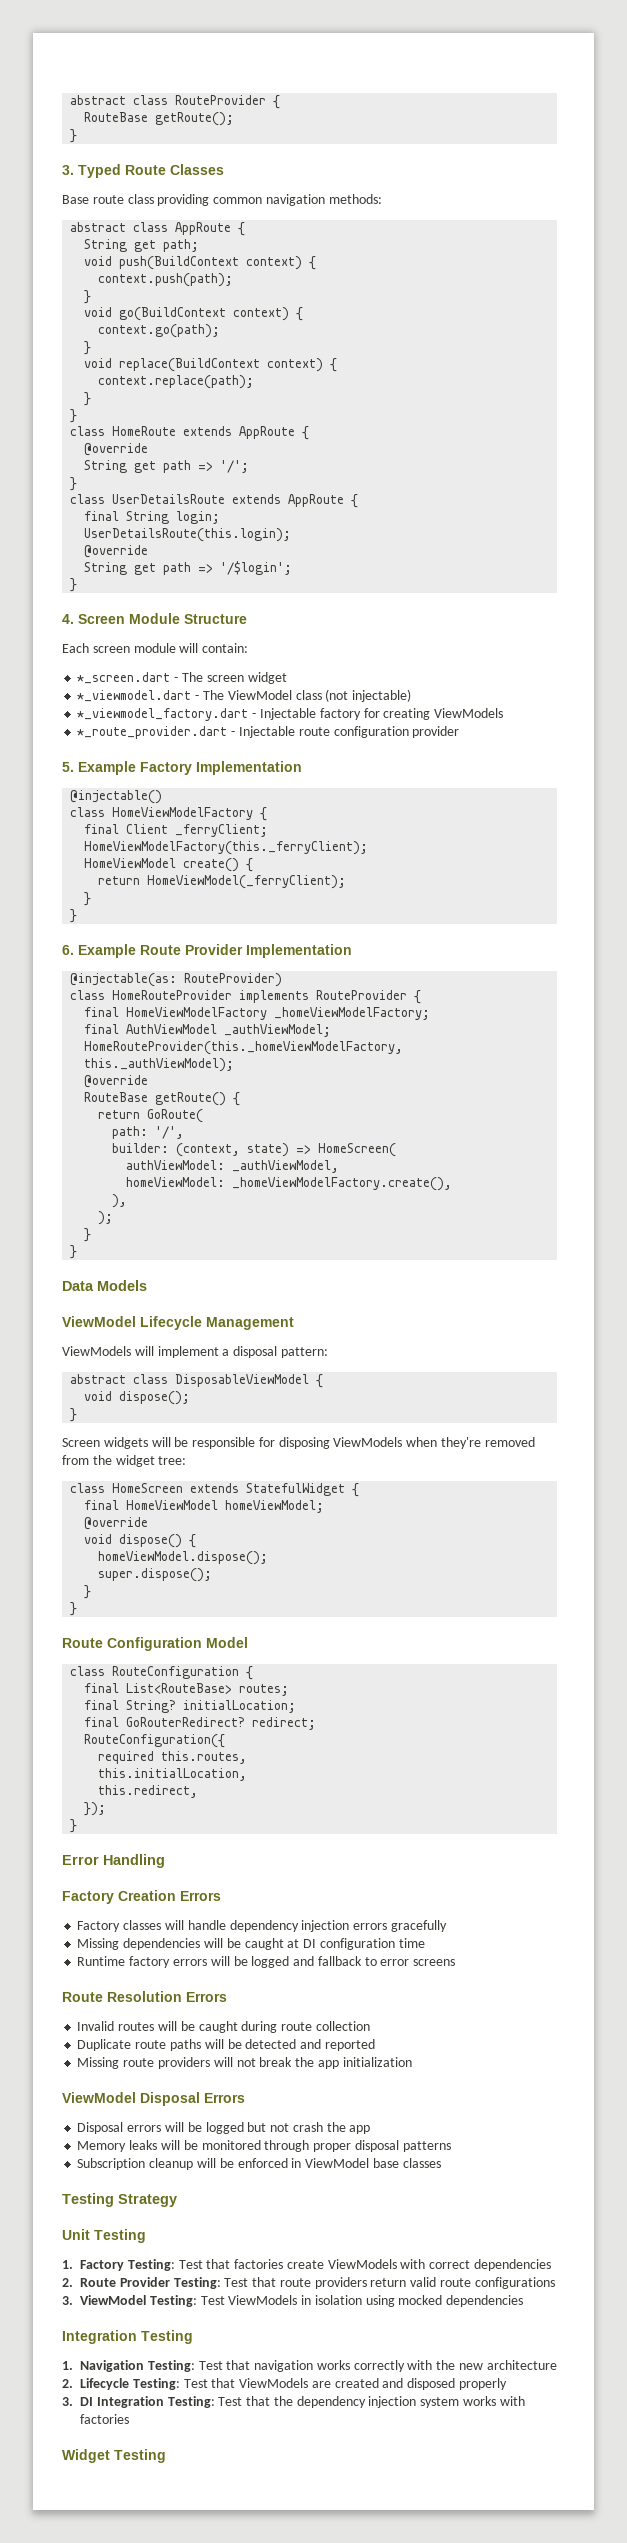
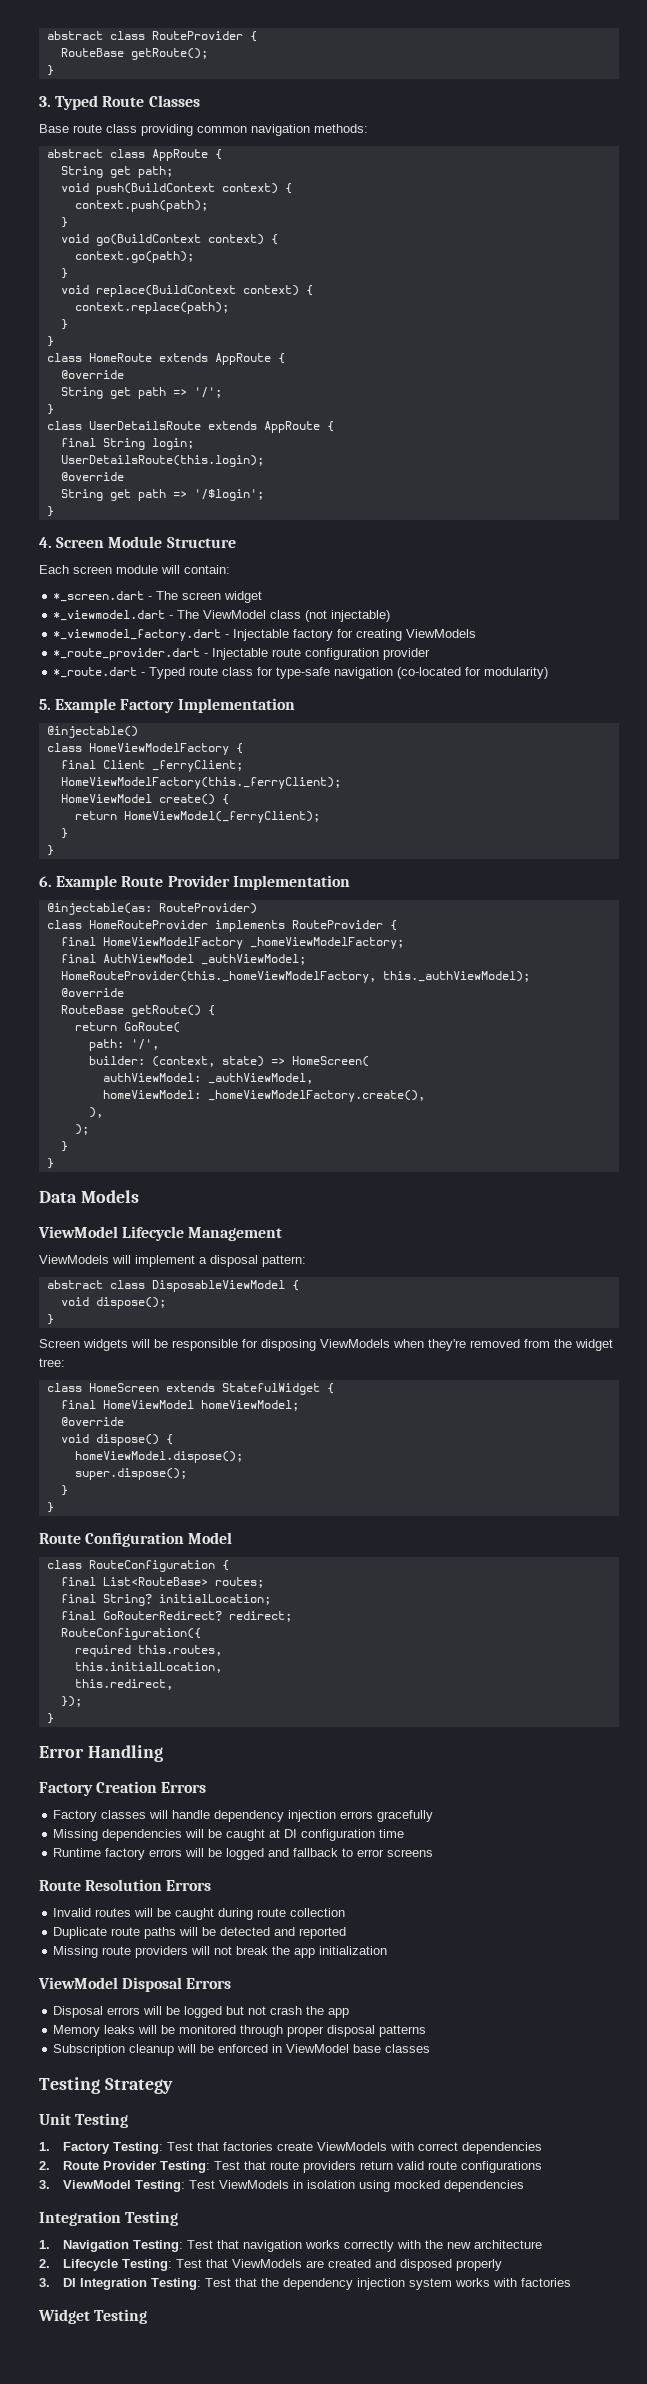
(460, 732) none -> [53,667,549,679] // *_route.dart - Typed route class for type-safe navigation (co-located for modularity)

